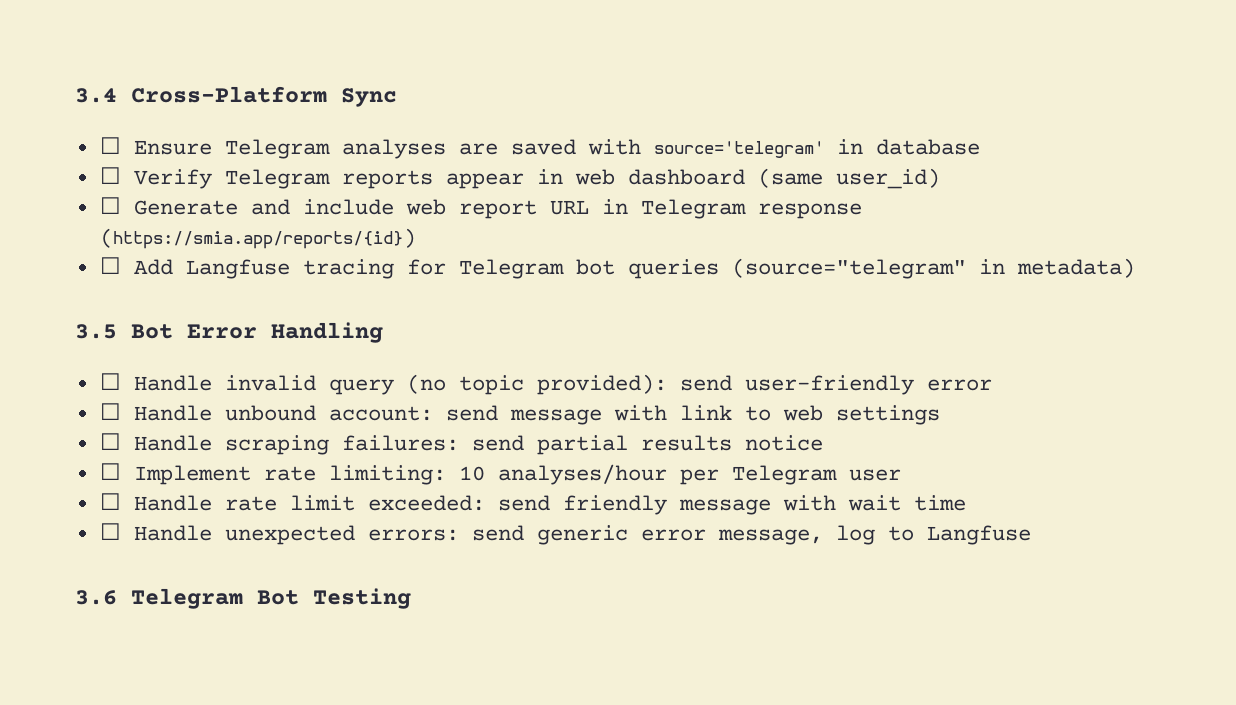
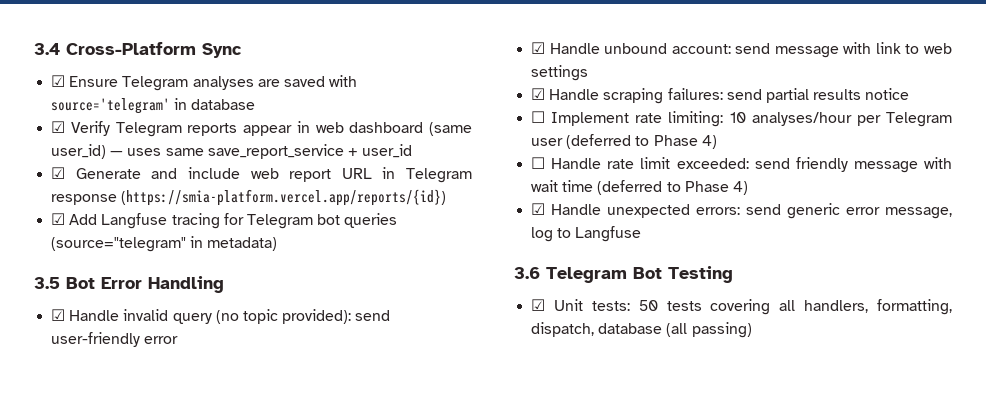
[99,137,121,154] ☐ -> [51,75,66,87] ☑
[99,167,121,184] ☐ -> [51,121,66,133] ☑
[99,197,121,214] // ☐ -> [110,144,413,159] [51,167,66,179] — uses same save_report_service + user_id // ☑
[99,228,416,249] [99,257,121,274] (https://smia.app/reports/{id}) // ☐ -> [121,189,447,206] [51,213,66,225] (https://smia-platform.vercel.app/reports/{id}) // ☑
[99,373,121,390] ☐ -> [51,309,66,321] ☑
[99,403,121,420] ☐ -> [531,42,546,54] ☑
[99,433,121,450] ☐ -> [531,88,546,100] ☑
(901, 475) none -> [566,134,717,149] (deferred to Phase 4)
[99,523,121,540] // ☐ -> [597,180,748,195] [531,203,546,215] (deferred to Phase 4) // ☑
(411, 598) none -> [531,299,952,315] [531,322,752,338] // ☑ Unit tests: 50 tests covering all handlers, formatting, dispatch, database (all passing)

